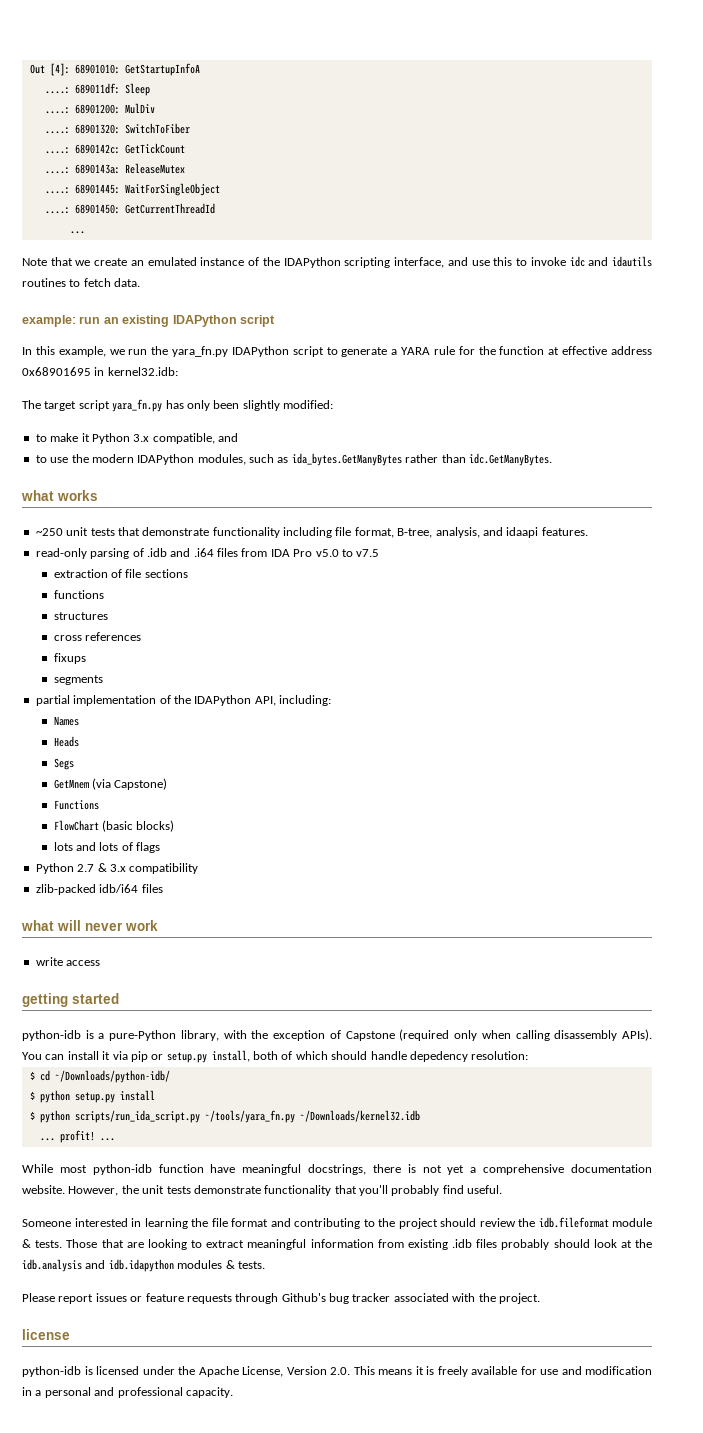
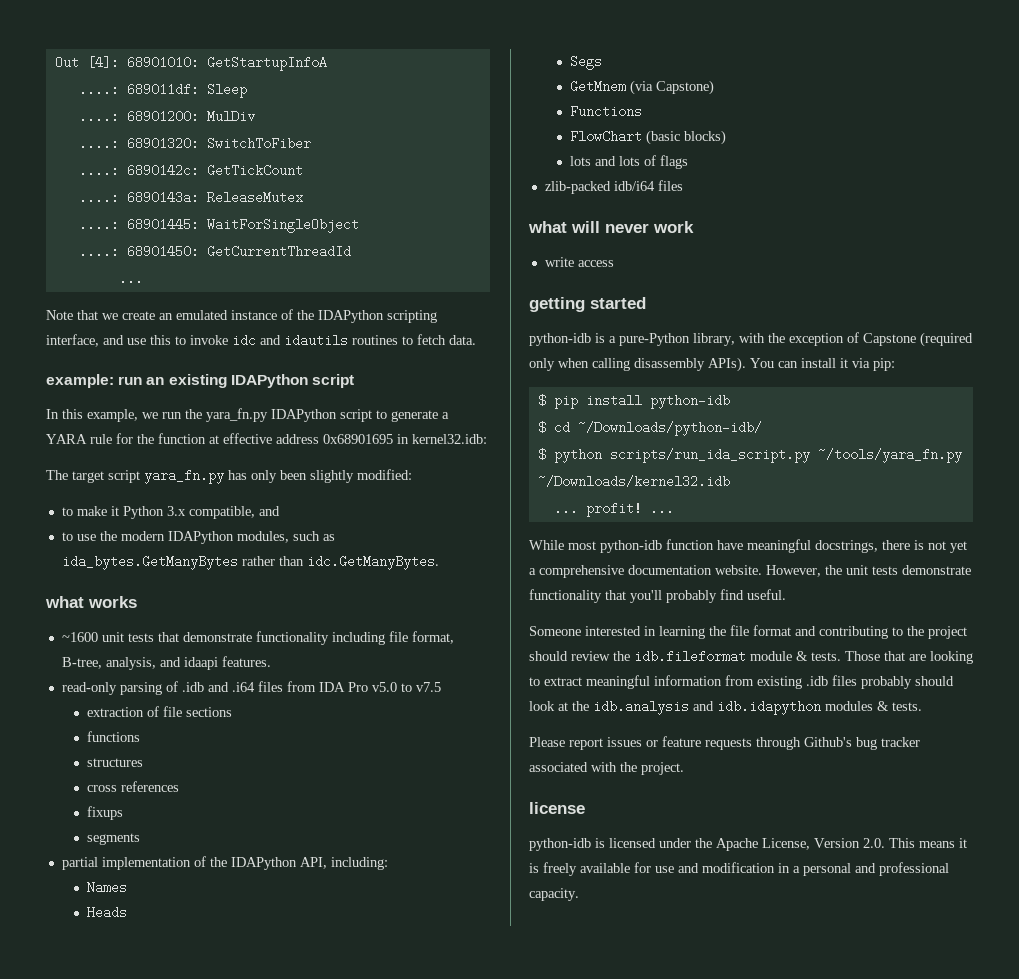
[35,528,63,536] ~250 -> [61,632,98,642] ~1600
[35,863,199,874] // Python 2.7 & 3.x compatibility -> (689, 162) none
[130,1050,529,1063] pip or setup.py install, both of which should handle depedency resolution: -> [873,358,895,371] [537,394,730,409] pip: // $ pip install python-idb
[29,1090,155,1103] // $ python setup.py install -> (762, 428) none

